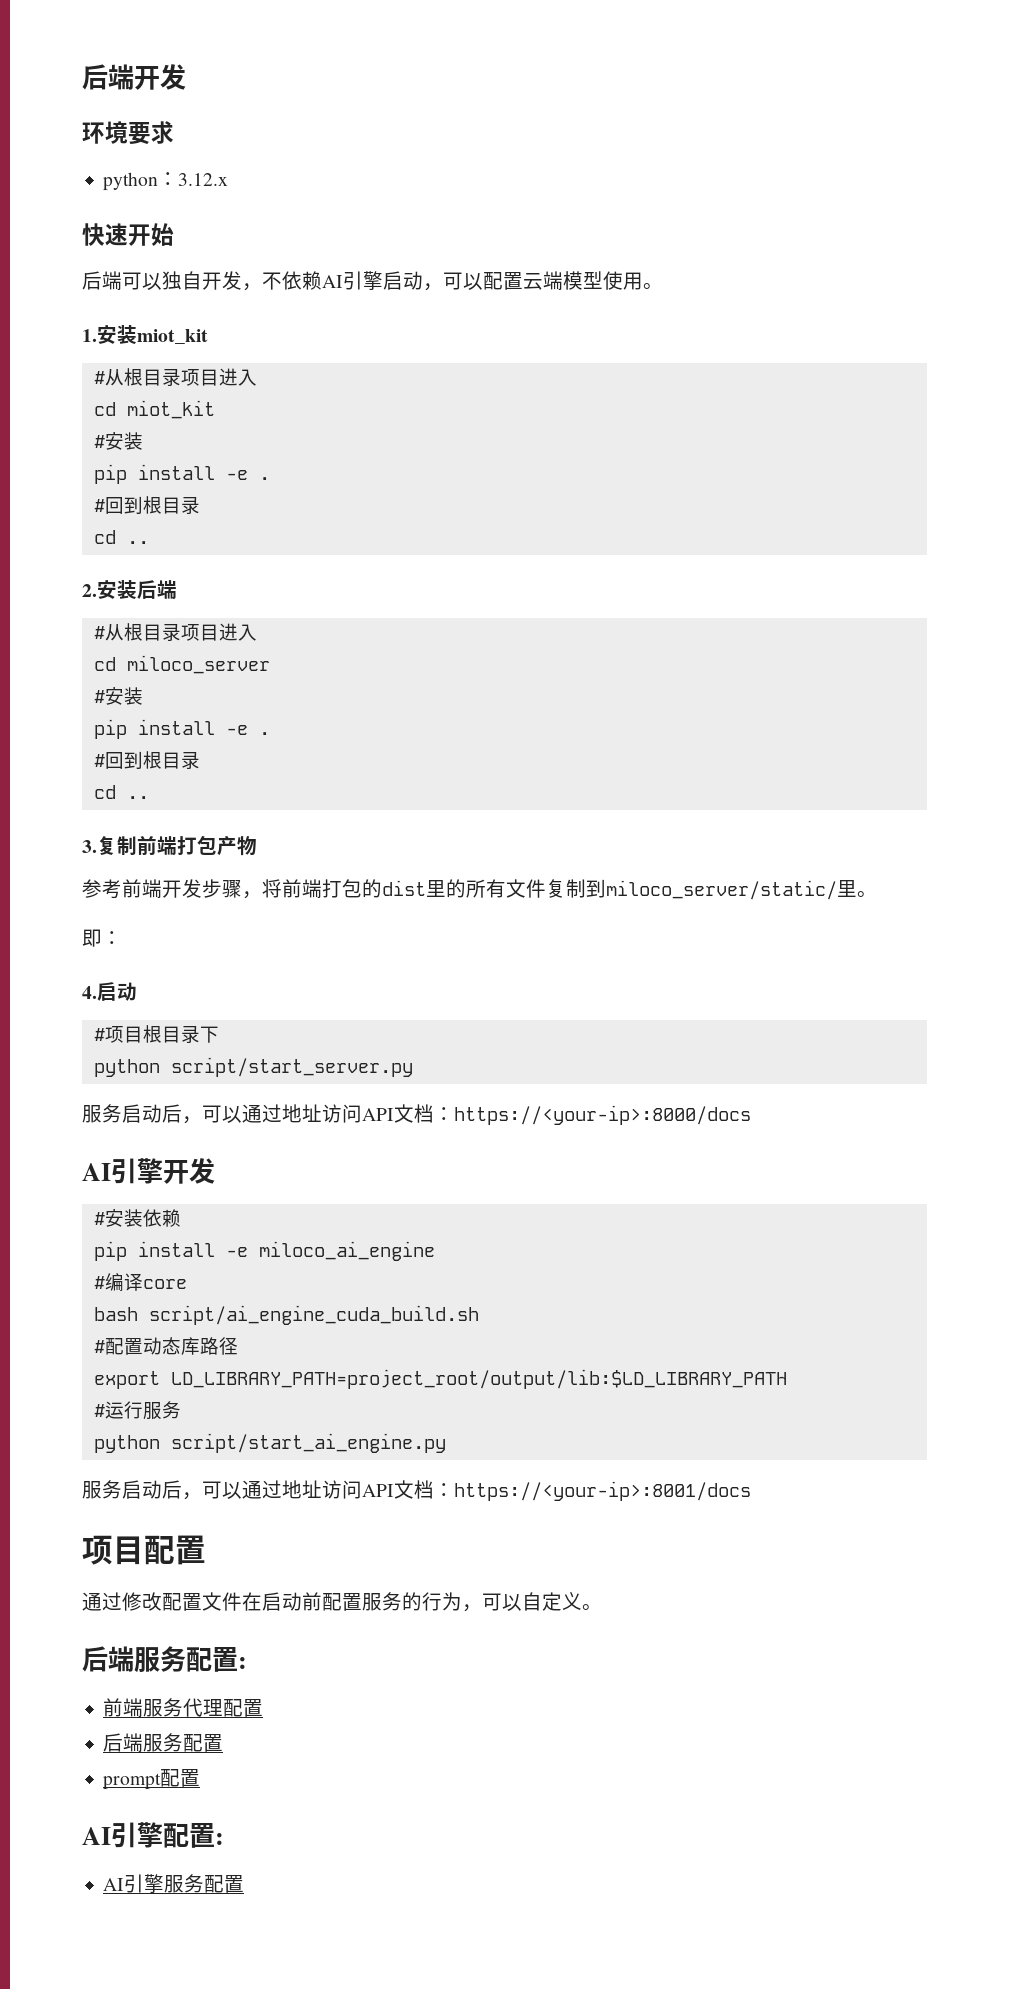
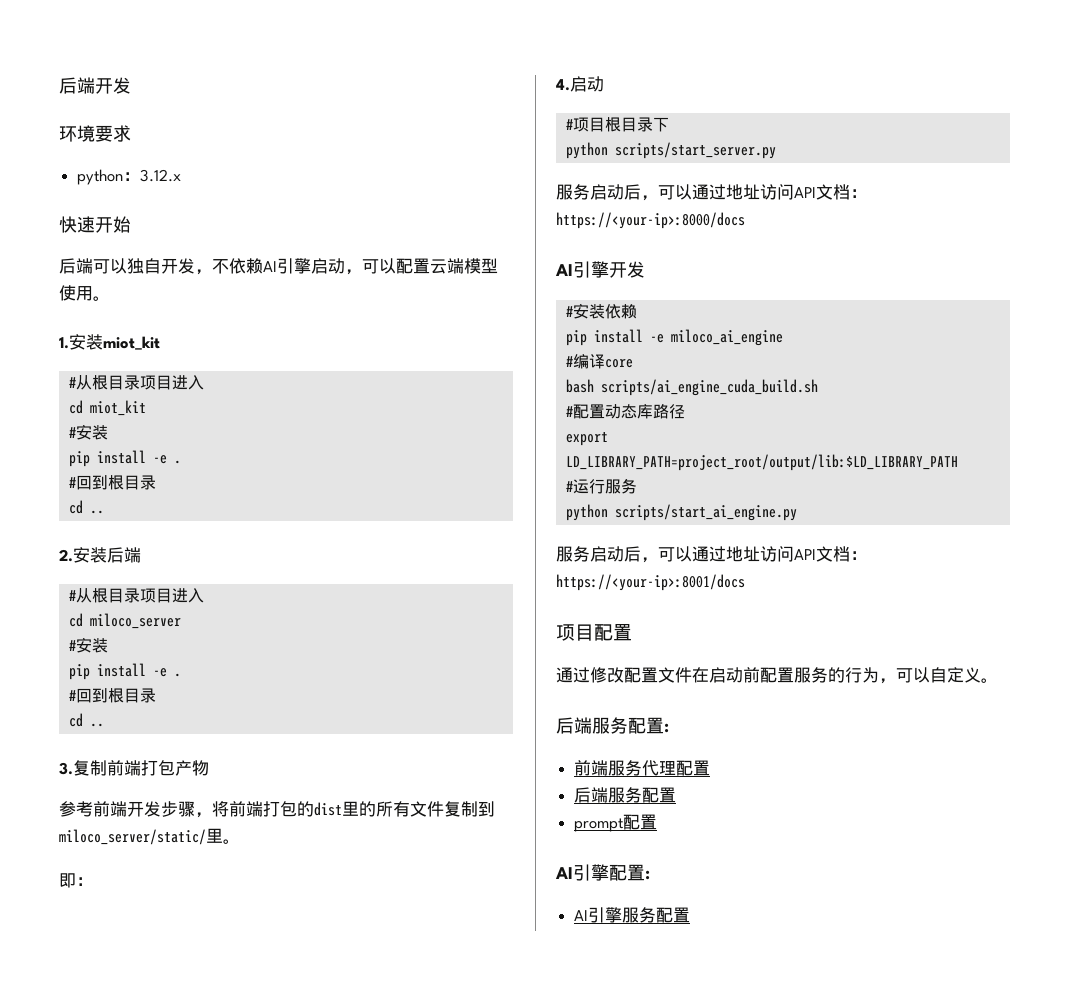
[170,1057,413,1077] script/start_server.py -> [614,142,776,159] scripts/start_server.py
[148,1305,479,1325] script/ai_engine_cuda_build.sh -> [600,379,818,396] scripts/ai_engine_cuda_build.sh
[170,1433,446,1453] script/start_ai_engine.py -> [614,504,797,521] scripts/start_ai_engine.py

